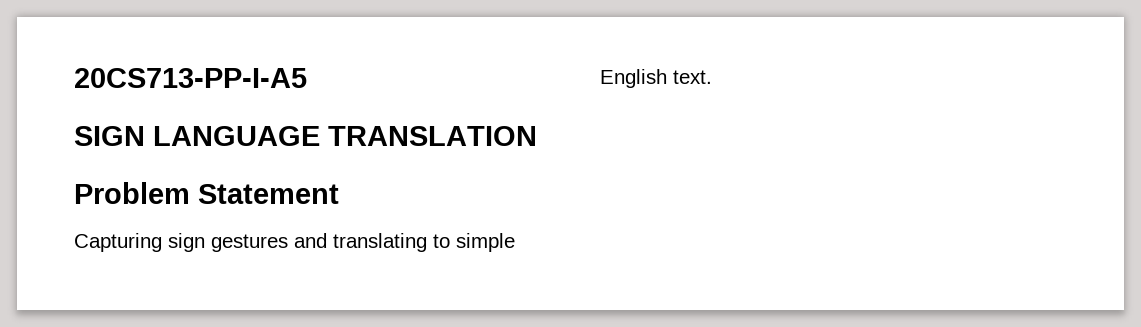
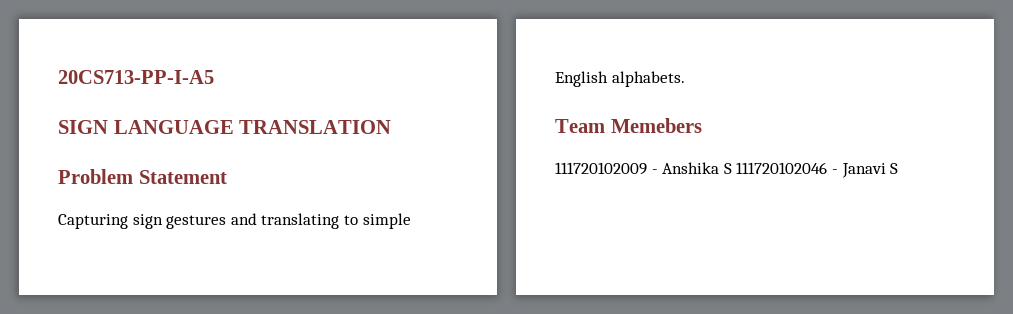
[673,70,712,84] text. -> [611,71,685,87] [555,118,702,133] [555,162,899,178] alphabets. // Team Memebers // 111720102009 - Anshika S 111720102046 - Janavi S

